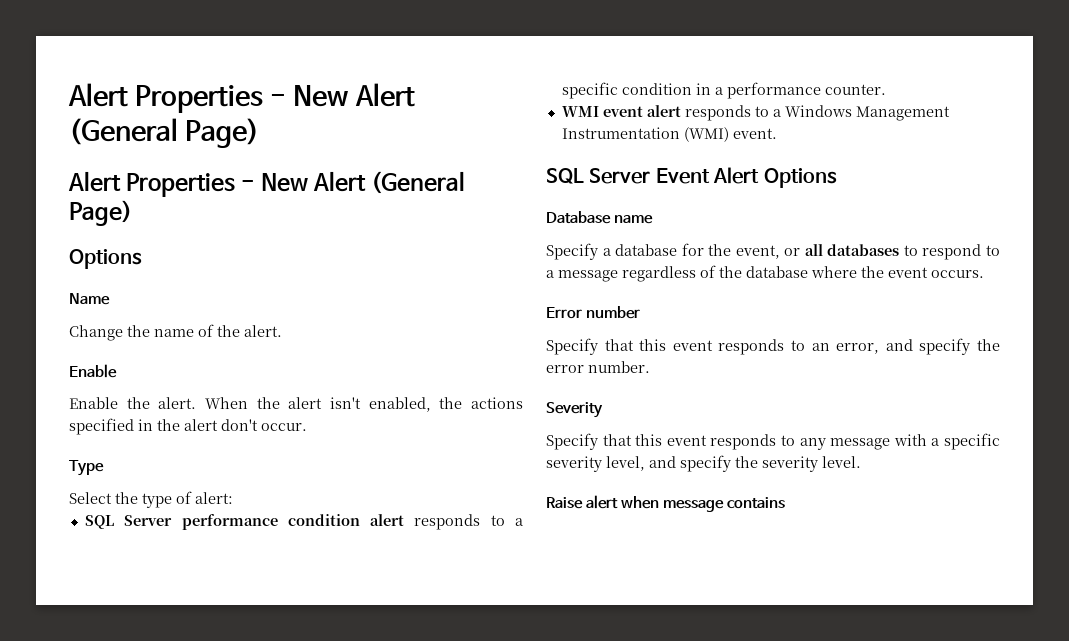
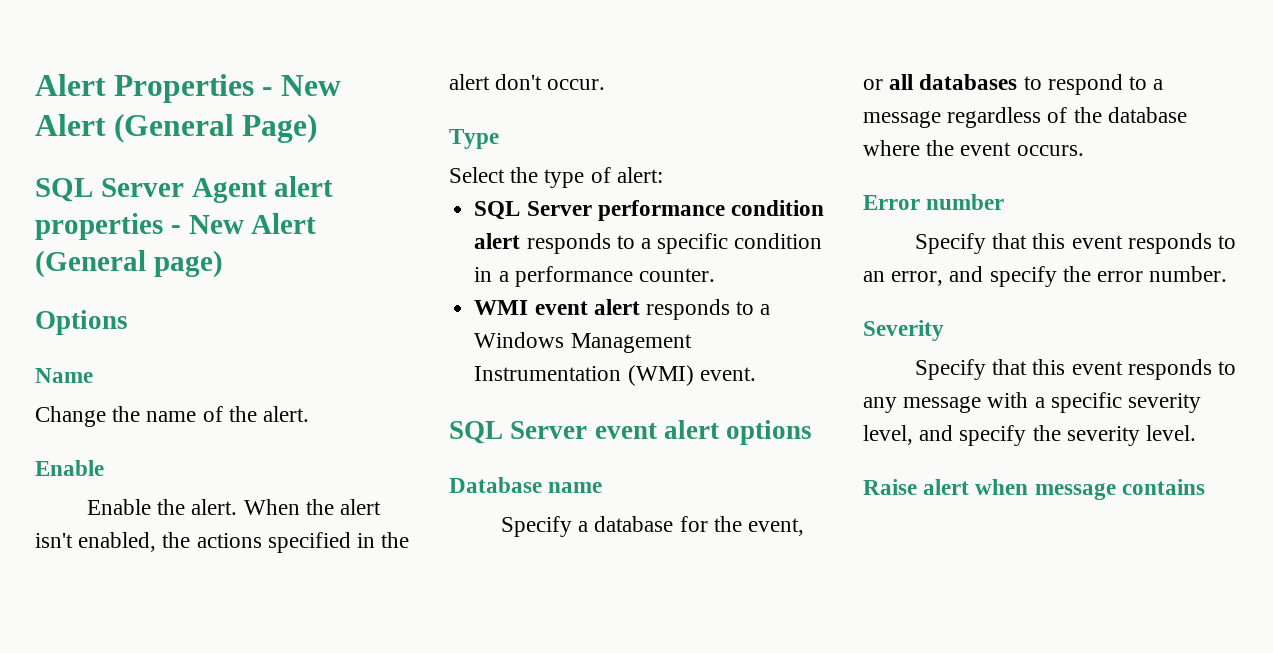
[68,83,415,113] [69,118,260,148] [68,171,466,197] [69,200,132,226] Alert Properties - New Alert (General Page) // Alert Properties - New Alert (General Page) -> [35,74,341,103] [35,114,318,143] [35,176,334,203] [35,213,317,240] [35,250,223,278] Alert Properties - New Alert (General Page) // SQL Server Agent alert properties - New Alert (General page)
[655,167,837,188] Event Alert Options -> [594,420,813,445] event alert options

